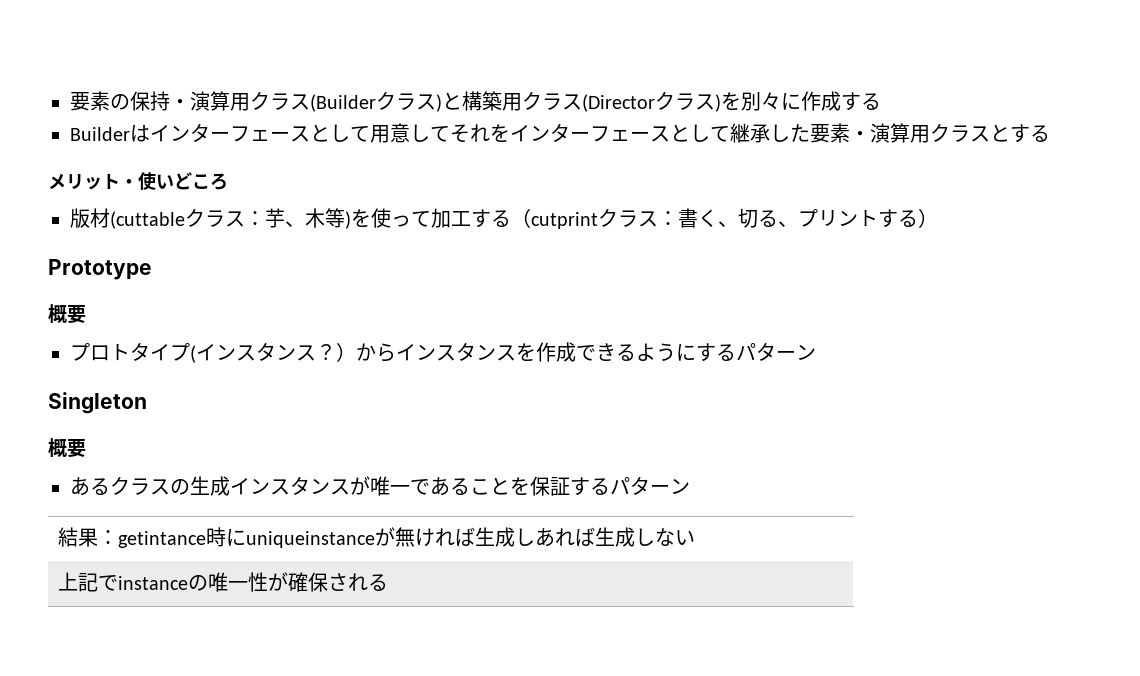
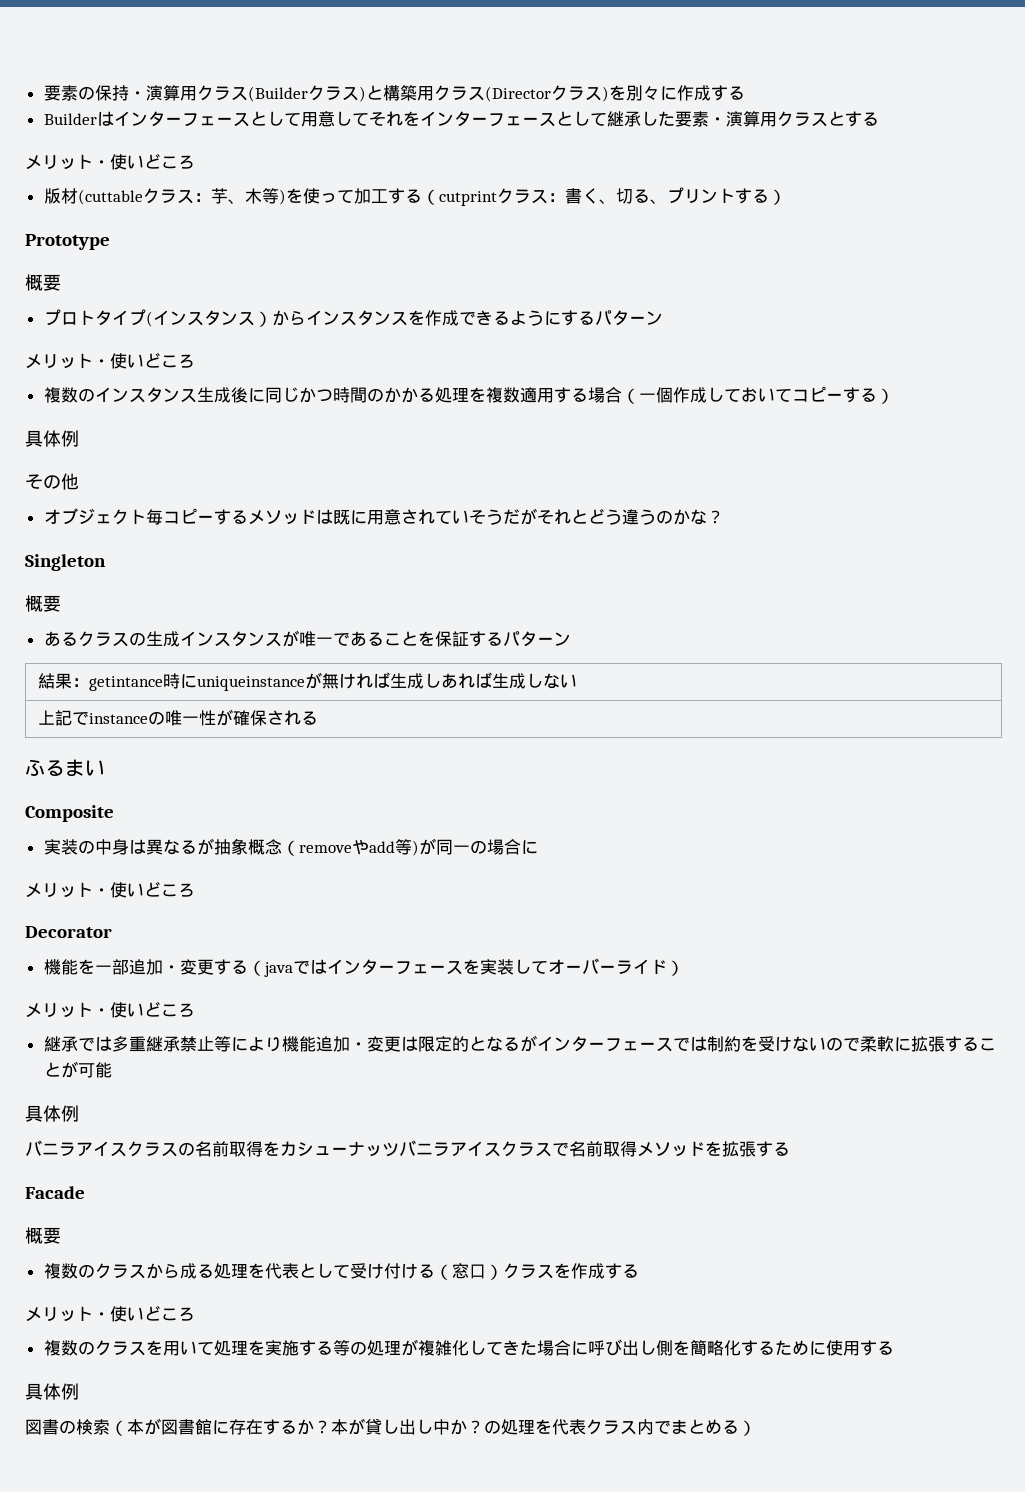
[316,344,336,360] ？ -> (255, 318) none
(816, 352) none -> [25,352,195,369] [43,386,894,404] [25,430,79,447] [25,473,79,490] [43,508,724,525] // メリット・使いどころ // 複数のインスタンス生成後に同じかつ時間のかかる処理を複数適用する場合（一個作成しておいてコピーする） // 具体例 // その他 // オブジェクト毎コピーするメソッドは既に用意されていそうだがそれとどう違うのかな？
(389, 582) none -> [25,759,105,777] [25,805,114,822] [43,838,538,856] [25,881,195,898] [25,926,112,938] [43,958,684,977] [25,1001,195,1018] [43,1035,996,1052] [43,1061,112,1078] [25,1105,79,1122] [25,1140,790,1157] [25,1186,85,1199] [25,1227,61,1244] [43,1263,639,1280] [25,1305,195,1322] [43,1339,894,1356] [25,1383,79,1400] [25,1418,756,1436] // ふるまい // Composite // 実装の中身は異なるが抽象概念（removeやadd等)が同一の場合に // メリット・使いどころ // Decorator // 機能を一部追加・変更する（javaではインターフェースを実装してオーバーライド） // メリット・使いどころ // 継承では多重継承禁止等により機能追加・変更は限定的となるがインターフェースでは制約を受けないので柔軟に拡張することが可能 // 具体例 // バニラアイスクラスの名前取得をカシューナッツバニラアイスクラスで名前取得メソッドを拡張する // Facade // 概要 // 複数のクラスから成る処理を代表として受け付ける（窓口）クラスを作成する // メリット・使いどころ // 複数のクラスを用いて処理を実施する等の処理が複雑化してきた場合に呼び出し側を簡略化するために使用する // 具体例 // 図書の検索（本が図書館に存在するか？本が貸し出し中か？の処理を代表クラス内でまとめる）

